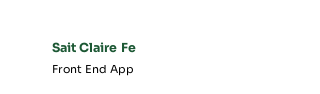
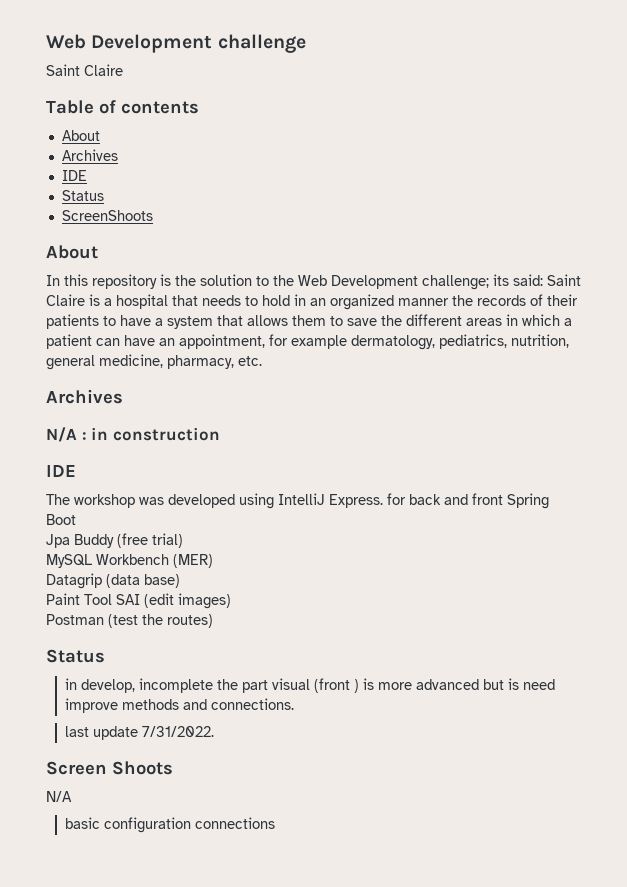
[52,42,136,53] [52,64,134,76] Sait Claire Fe // Front End App -> [46,34,306,53] [46,64,123,76] [46,100,199,114] [61,130,100,141] [61,149,118,161] [61,170,87,181] [61,190,104,201] [61,210,153,221] [46,245,98,259] [46,274,581,290] [46,294,578,310] [46,314,572,329] [46,334,569,350] [46,354,262,370] [46,389,123,404] [46,427,220,442] [46,465,76,477] [46,493,549,509] [46,514,76,525] [46,533,183,548] [46,554,213,568] [46,573,180,589] [46,593,231,609] [46,614,213,628] [46,649,105,663] [64,678,555,693] [64,698,294,713] [64,726,214,740] [46,761,173,775] [46,791,72,802] [64,817,275,833] Web Development challenge // Saint Claire // Table of contents // About // Archives // IDE // Status // ScreenShoots // About // In this repository is the solution to the Web Development challenge; its said: Saint Claire is a hospital that needs to hold in an organized manner the records of their patients to have a system that allows them to save the different areas in which a patient can have an appointment, for example dermatology, pediatrics, nutrition, general medicine, pharmacy, etc. // Archives // N/A : in construction // IDE // The workshop was developed using IntelliJ Express. for back and front Spring Boot // Jpa Buddy (free trial) // MySQL Workbench (MER) // Datagrip (data base) // Paint Tool SAI (edit images) // Postman (test the routes) // Status // in develop, incomplete the part visual (front ) is more advanced but is need improve methods and connections. // last update 7/31/2022. // Screen Shoots // N/A // basic configuration connections

